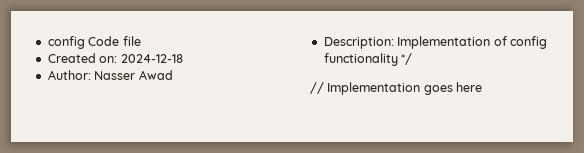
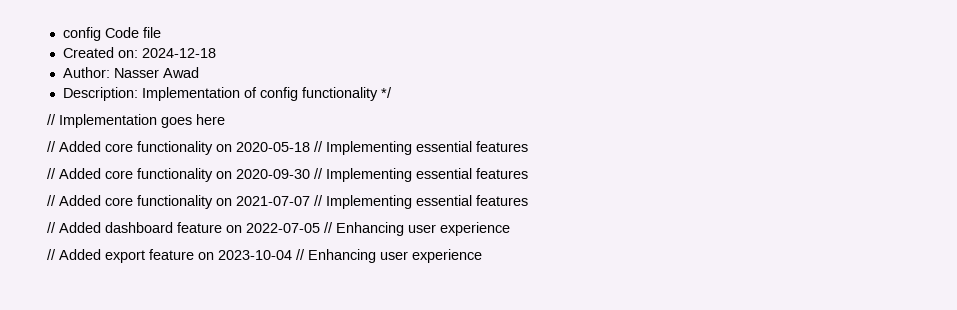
(483, 87) none -> [47,141,528,155] [47,168,528,182] [47,195,528,209] [47,222,510,236] [47,249,482,263] // // Added core functionality on 2020-05-18 // Implementing essential features // // Added core functionality on 2020-09-30 // Implementing essential features // // Added core functionality on 2021-07-07 // Implementing essential features // // Added dashboard feature on 2022-07-05 // Enhancing user experience // // Added export feature on 2023-10-04 // Enhancing user experience

